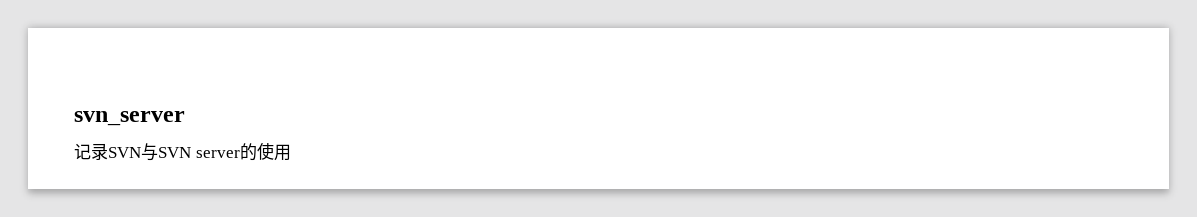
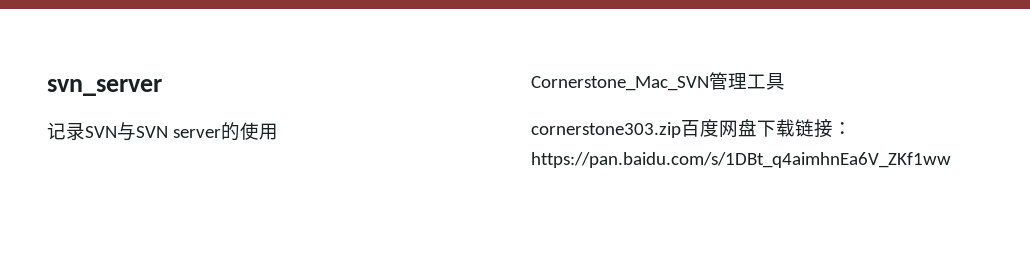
(291, 152) none -> [531,72,785,91] [531,119,852,138] [531,152,951,168] // Cornerstone_Mac_SVN管理工具 // cornerstone303.zip百度网盘下载链接：https://pan.baidu.com/s/1DBt_q4aimhnEa6V_ZKf1ww

